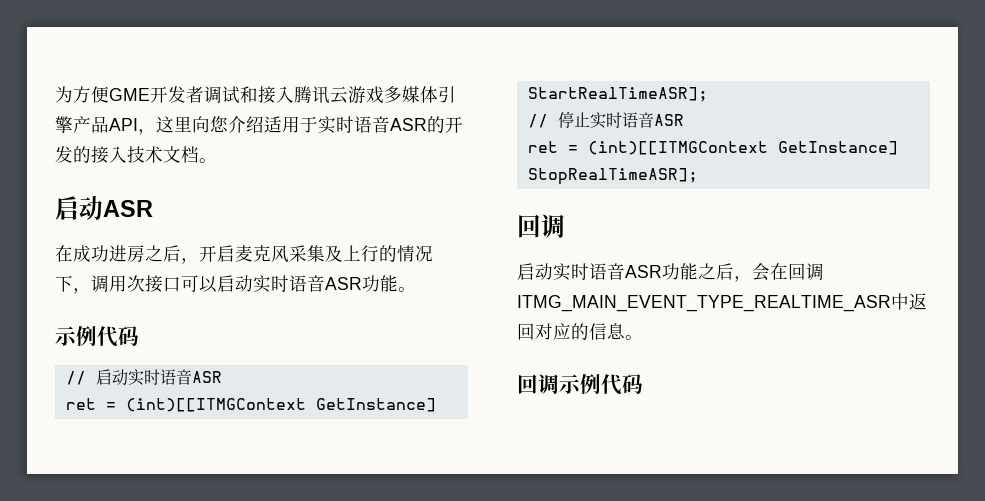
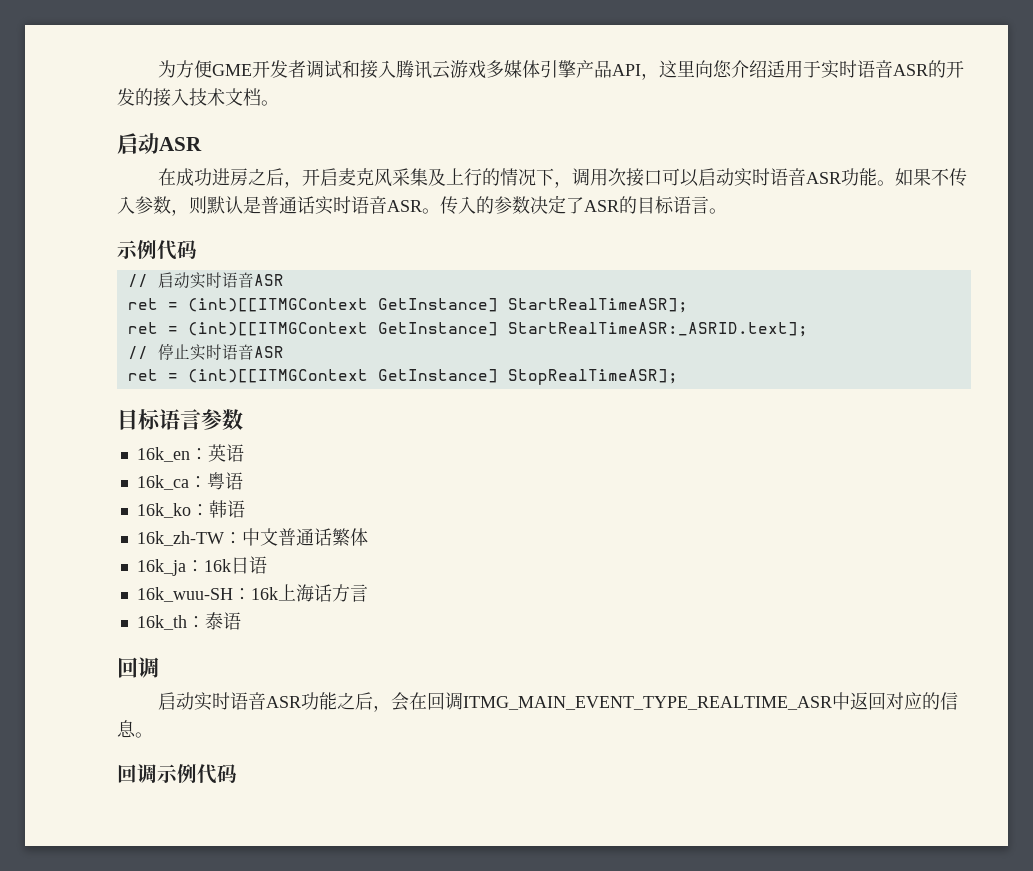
(416, 289) none -> [895,168,968,187] [117,195,727,216] 如果不传入参数，则默认是普通话实时语音ASR。传入的参数决定了ASR的目标语言。
(708, 94) none -> [127,322,808,337] // ret = (int)[[ITMGContext GetInstance] StartRealTimeASR:_ASRID.text];
(698, 176) none -> [117,409,243,430] [136,444,244,462] [136,472,243,490] [136,500,245,518] [136,528,368,546] [136,556,267,576] [136,584,368,602] [136,612,241,630] // 目标语言参数 // 16k_en：英语 // 16k_ca：粤语 // 16k_ko：韩语 // 16k_zh-TW：中文普通话繁体 // 16k_ja：16k日语 // 16k_wuu-SH：16k上海话方言 // 16k_th：泰语

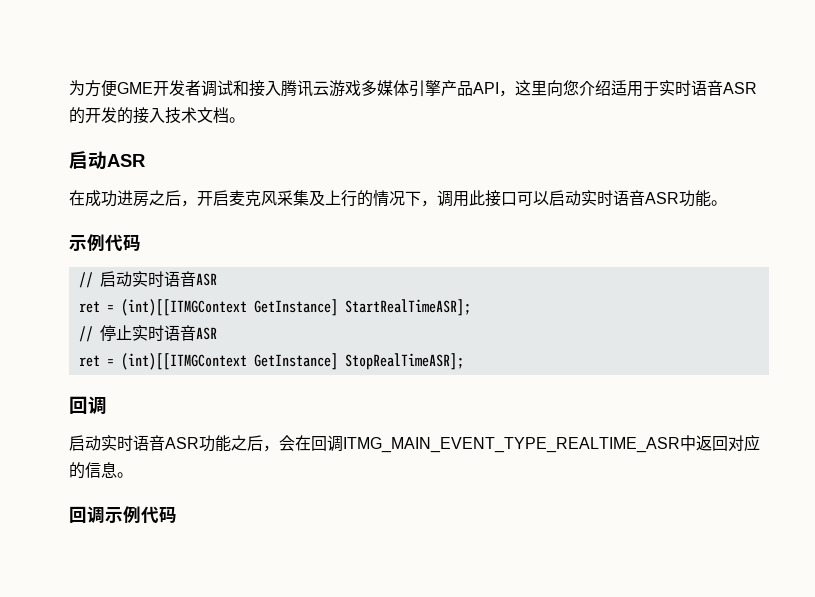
[608,168,627,186] 次 -> [469,190,485,206] 此
[895,168,968,187] [117,195,727,216] 如果不传入参数，则默认是普通话实时语音ASR。传入的参数决定了ASR的目标语言。 -> (727, 203) none
[127,322,808,337] // ret = (int)[[ITMGContext GetInstance] StartRealTimeASR:_ASRID.text]; -> (471, 307) none
[117,409,243,430] [136,444,244,462] [136,472,243,490] [136,500,245,518] [136,528,368,546] [136,556,267,576] [136,584,368,602] [136,612,241,630] // 目标语言参数 // 16k_en：英语 // 16k_ca：粤语 // 16k_ko：韩语 // 16k_zh-TW：中文普通话繁体 // 16k_ja：16k日语 // 16k_wuu-SH：16k上海话方言 // 16k_th：泰语 -> (464, 361) none

